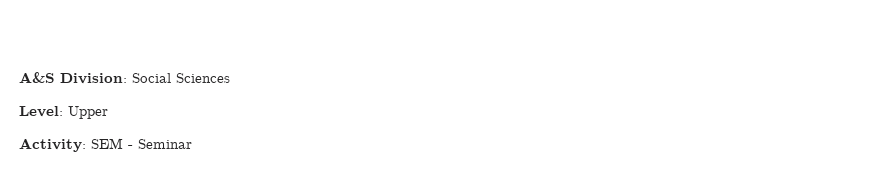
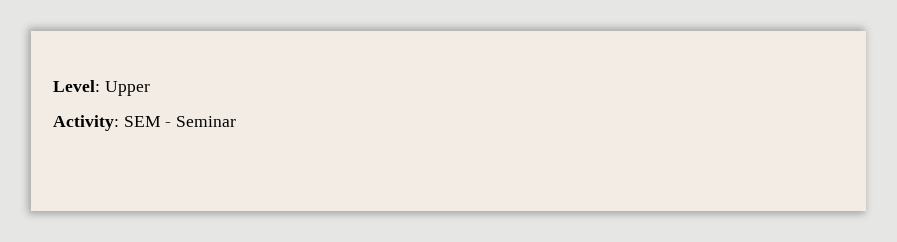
[19,72,230,84] A&S Division: Social Sciences // -> (53, 86) none

